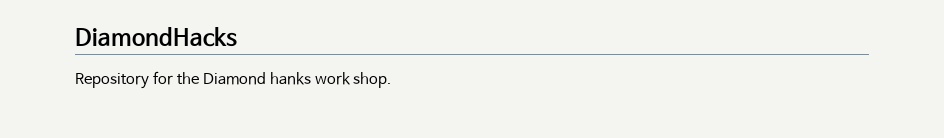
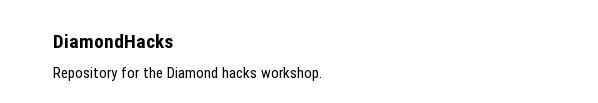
[269,72,392,88] hanks work shop. -> [222,67,323,81] hacks workshop.

